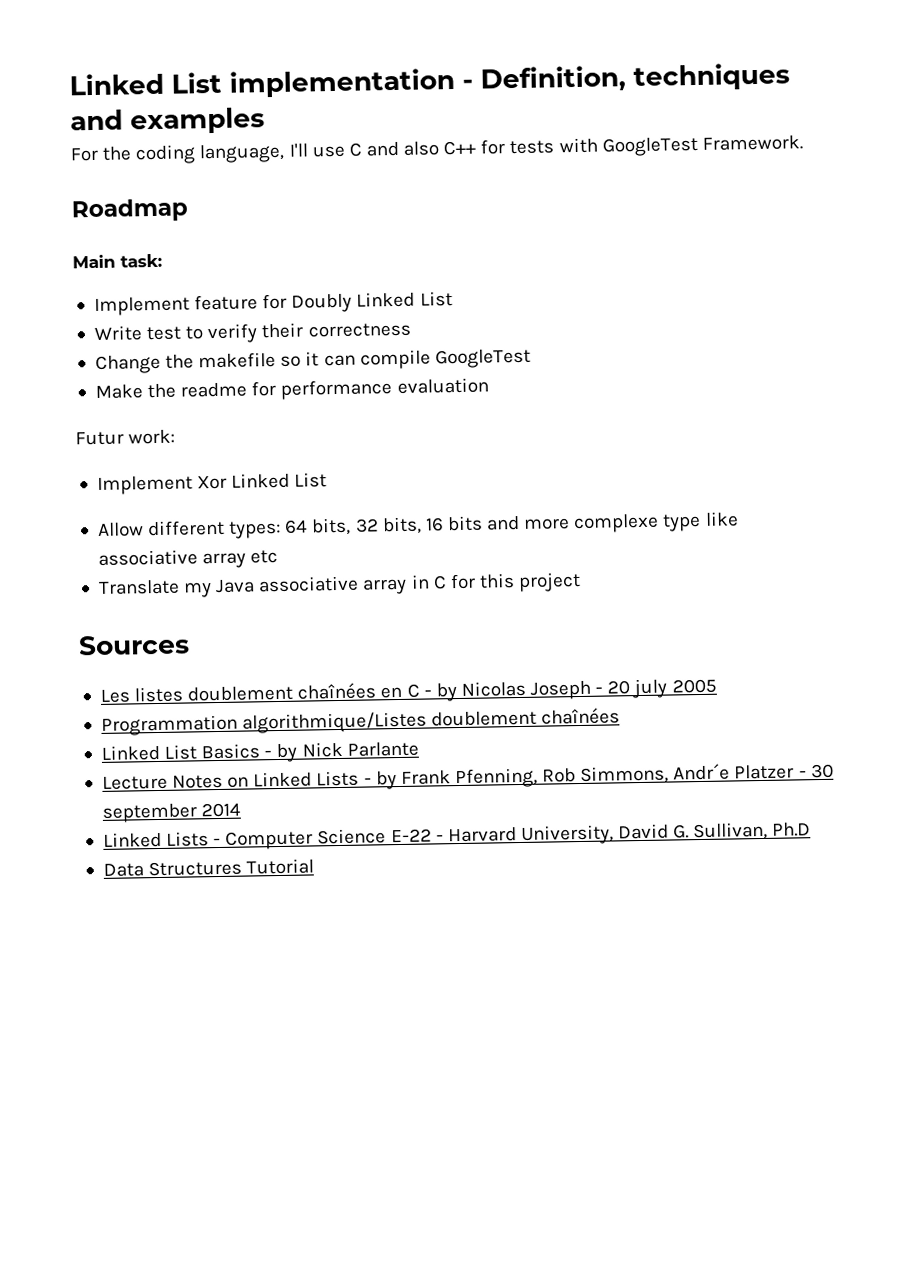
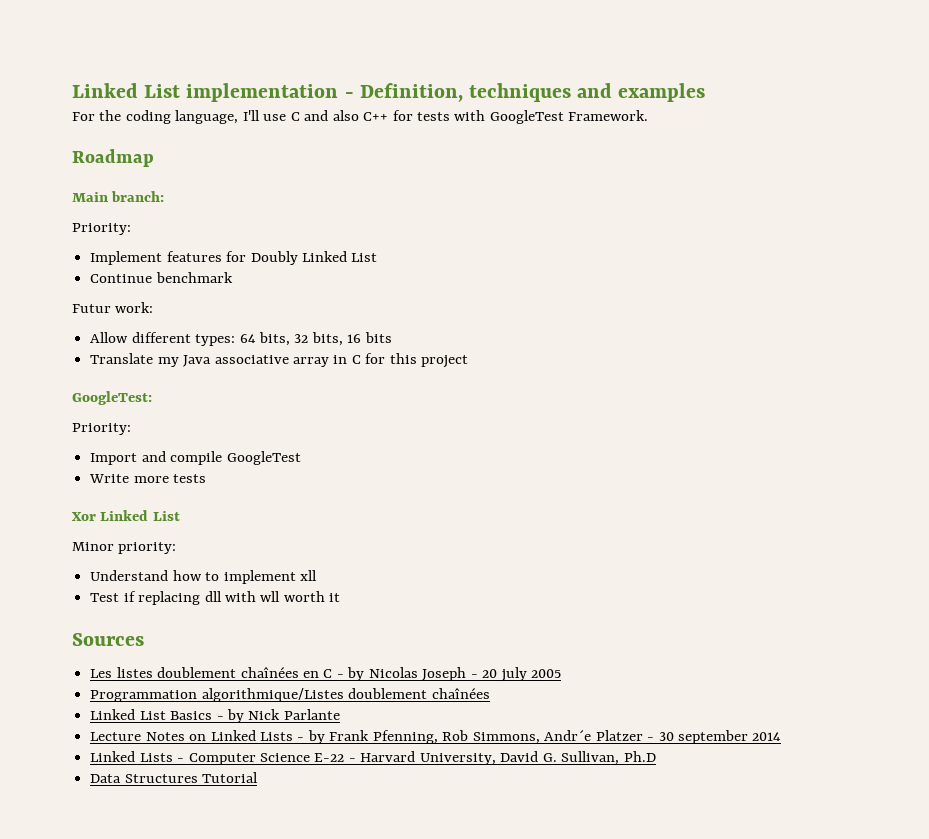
[120,253,162,268] [93,294,259,317] task: // Implement feature -> [111,191,165,202] [72,223,131,235] [90,251,222,265] branch: // Priority: // Implement features
[93,322,411,344] [94,348,531,374] [94,377,489,400] [75,429,176,446] [96,472,328,495] Write test to verify their correctness // Change the makefile so it can compile GoogleTest // Make the readme for performance evaluation // Futur work: // Implement Xor Linked List -> [90,272,233,283] [72,302,154,313] Continue benchmark // Futur work:
[486,511,739,534] [97,549,279,569] and more complexe type like associative array etc -> (392, 337) none
(582, 581) none -> [72,391,152,405] [72,423,131,435] [90,451,301,465] [89,474,207,483] [71,510,180,521] [72,542,177,554] [90,570,317,584] [90,591,341,605] // GoogleTest: // Priority: // Import and compile GoogleTest // Write more tests // Xor Linked List // Minor priority: // Understand how to implement xll // Test if replacing dll with wll worth it

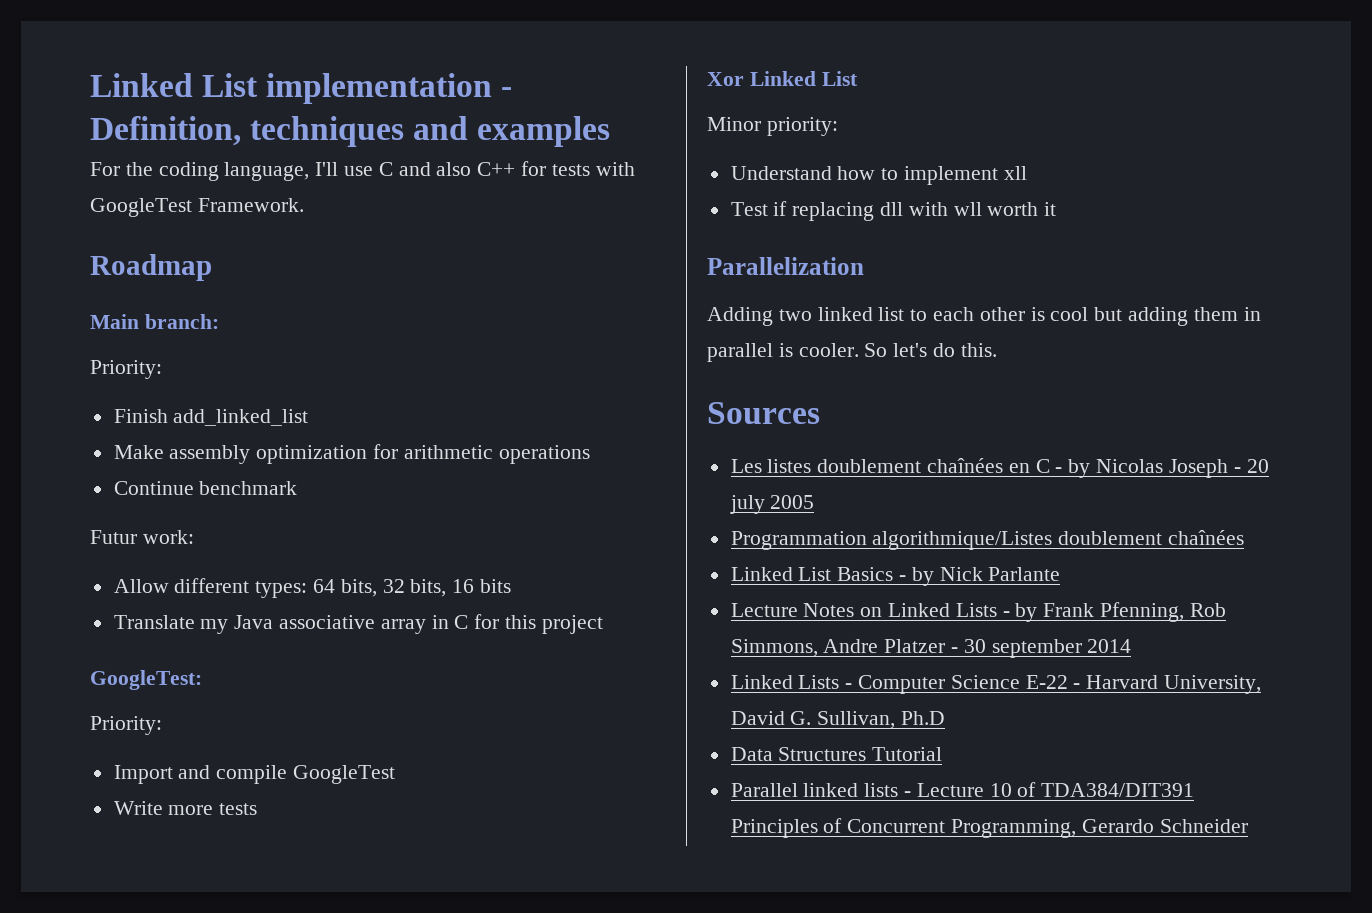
[90,251,378,265] Implement features for Doubly Linked List -> [113,409,309,426] [113,444,590,464] Finish add_linked_list // Make assembly optimization for arithmetic operations
(341, 597) none -> [707,257,864,275] [707,307,1261,326] [707,343,997,362] // Parallelization // Adding two linked list to each other is cool but adding them in parallel is cooler. So let's do this.
[544,730,592,741] Andr´e -> [823,639,879,653] Andre
(259, 777) none -> [730,782,1195,797] [730,818,1248,838] // Parallel linked lists - Lecture 10 of TDA384/DIT391 Principles of Concurrent Programming, Gerardo Schneider

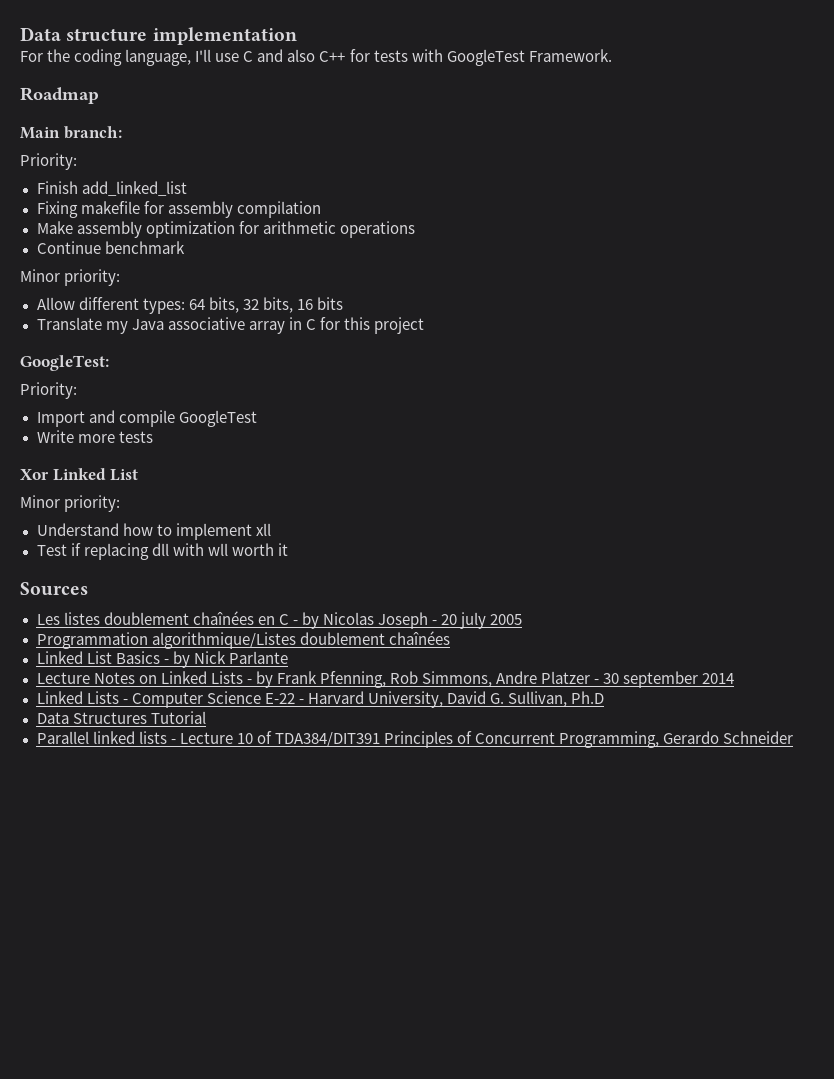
[90,73,259,97] Linked List -> [20,27,148,42] Data structure
[501,87,513,97] [90,116,611,147] - Definition, techniques and examples -> (297, 36) none
(309, 417) none -> [36,201,321,218] // Fixing makefile for assembly compilation
[90,530,194,544] Futur work: -> [20,269,121,286] Minor priority:
[707,257,864,275] [707,307,1261,326] [707,343,997,362] // Parallelization // Adding two linked list to each other is cool but adding them in parallel is cooler. So let's do this. -> (288, 549) none

